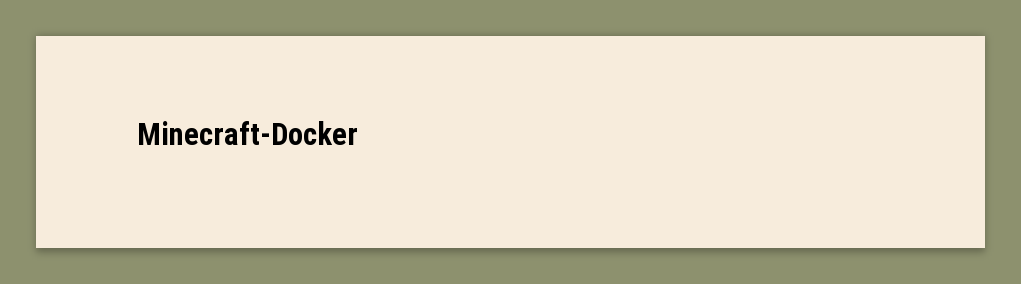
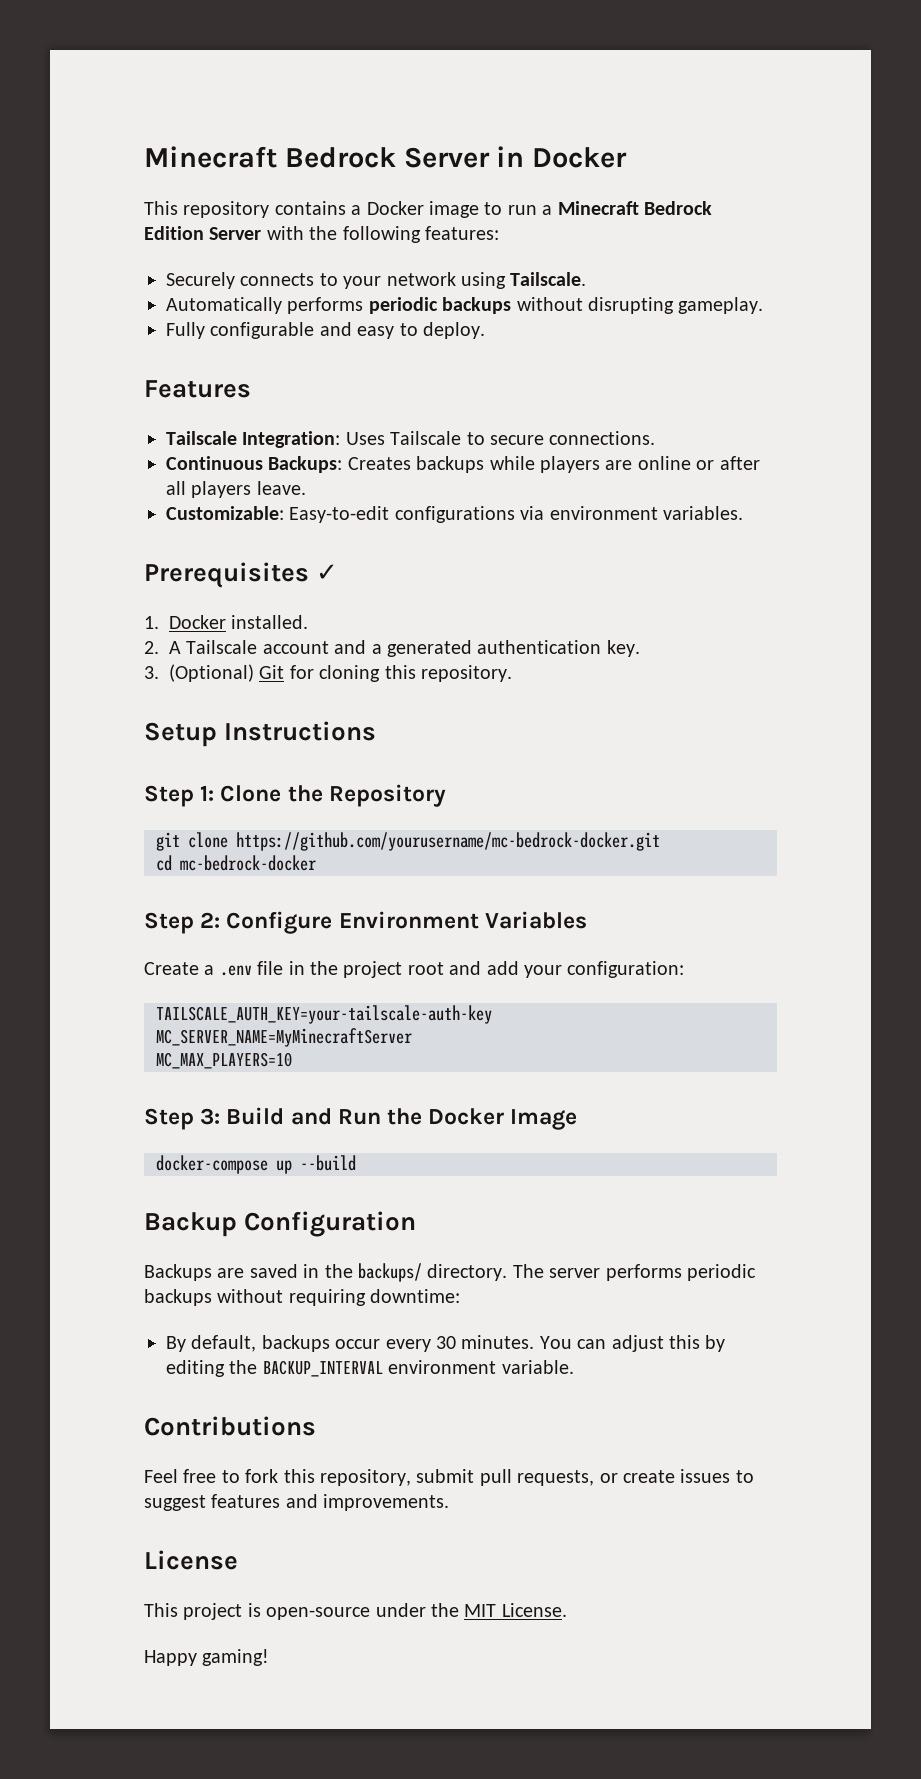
[137,121,358,145] Minecraft-Docker -> [144,146,628,168] [144,201,712,218] [144,226,499,243] [166,272,587,289] [166,297,764,314] [166,322,485,339] [144,380,251,398] [166,431,656,448] [166,456,760,473] [166,481,306,498] [166,506,743,523] [144,562,339,588] [144,615,309,629] [144,640,640,657] [144,664,512,682] [144,721,377,747] [144,784,446,807] [156,832,660,851] [156,855,316,871] [144,911,587,934] [144,961,685,978] [156,1005,492,1024] [156,1028,412,1047] [156,1052,292,1069] [144,1107,578,1130] [156,1155,356,1174] [144,1211,417,1237] [144,1263,756,1282] [144,1289,461,1306] [166,1335,726,1352] [166,1360,574,1377] [144,1416,316,1436] [144,1469,754,1486] [144,1494,450,1511] [144,1550,238,1570] [144,1603,567,1620] [144,1649,270,1666] Minecraft Bedrock Server in Docker // This repository contains a Docker image to run a Minecraft Bedrock Edition Server with the following features: // Securely connects to your network using Tailscale. // Automatically performs periodic backups without disrupting gameplay. // Fully configurable and easy to deploy. // Features // Tailscale Integration: Uses Tailscale to secure connections. // Continuous Backups: Creates backups while players are online or after all players leave. // Customizable: Easy-to-edit configurations via environment variables. // Prerequisites ✓ // 1. Docker installed. // 2. A Tailscale account and a generated authentication key. // 3. (Optional) Git for cloning this repository. // Setup Instructions // Step 1: Clone the Repository // git clone https://github.com/yourusername/mc-bedrock-docker.git // cd mc-bedrock-docker // Step 2: Configure Environment Variables // Create a .env file in the project root and add your configuration: // TAILSCALE_AUTH_KEY=your-tailscale-auth-key // MC_SERVER_NAME=MyMinecraftServer // MC_MAX_PLAYERS=10 // Step 3: Build and Run the Docker Image // docker-compose up --build // Backup Configuration // Backups are saved in the backups/ directory. The server performs periodic backups without requiring downtime: // By default, backups occur every 30 minutes. You can adjust this by editing the BACKUP_INTERVAL environment variable. // Contributions // Feel free to fork this repository, submit pull requests, or create issues to suggest features and improvements. // License // This project is open-source under the MIT License. // Happy gaming!

